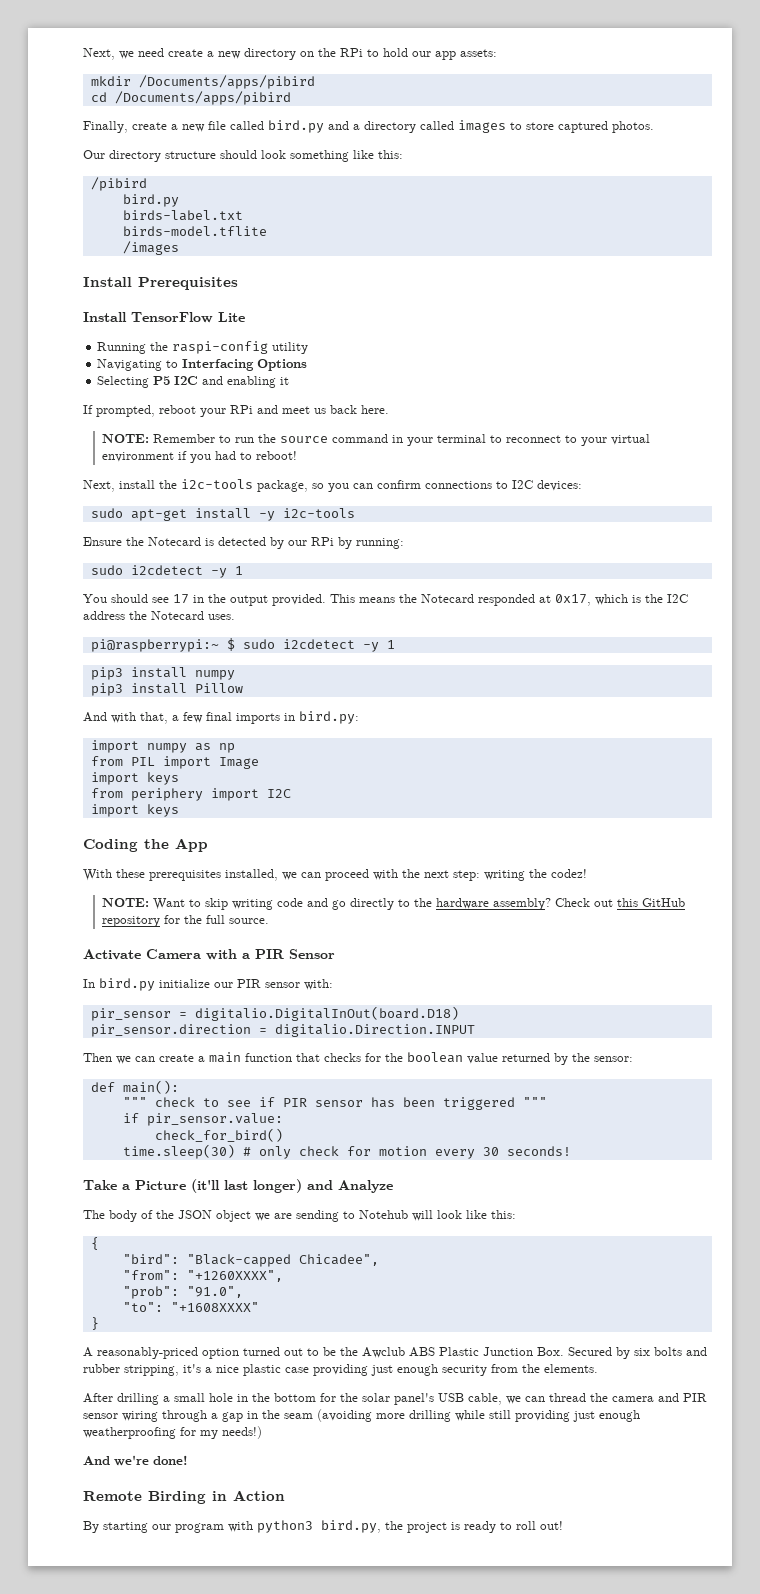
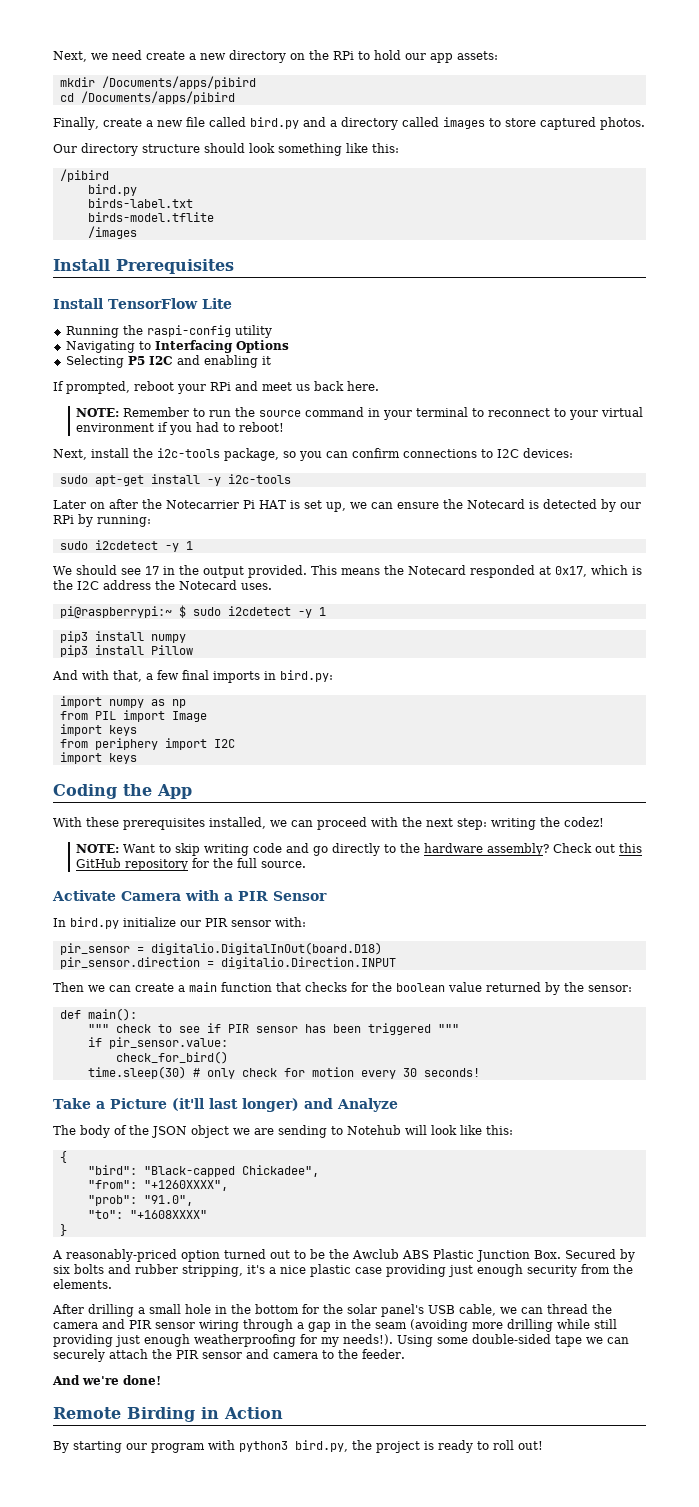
[83,537,122,546] Ensure -> [53,499,439,512] Later on after the Notecarrier Pi HAT is set up, we can ensure
[83,594,107,603] You -> [53,566,72,575] We
[298,1254,379,1266] Chicadee", -> [241,1165,319,1177] Chickadee",
[222,1426,262,1439] needs!) -> [343,1334,629,1347] [53,1349,405,1362] needs!). Using some double-sided tape we can securely attach the PIR sensor and camera to the feeder.

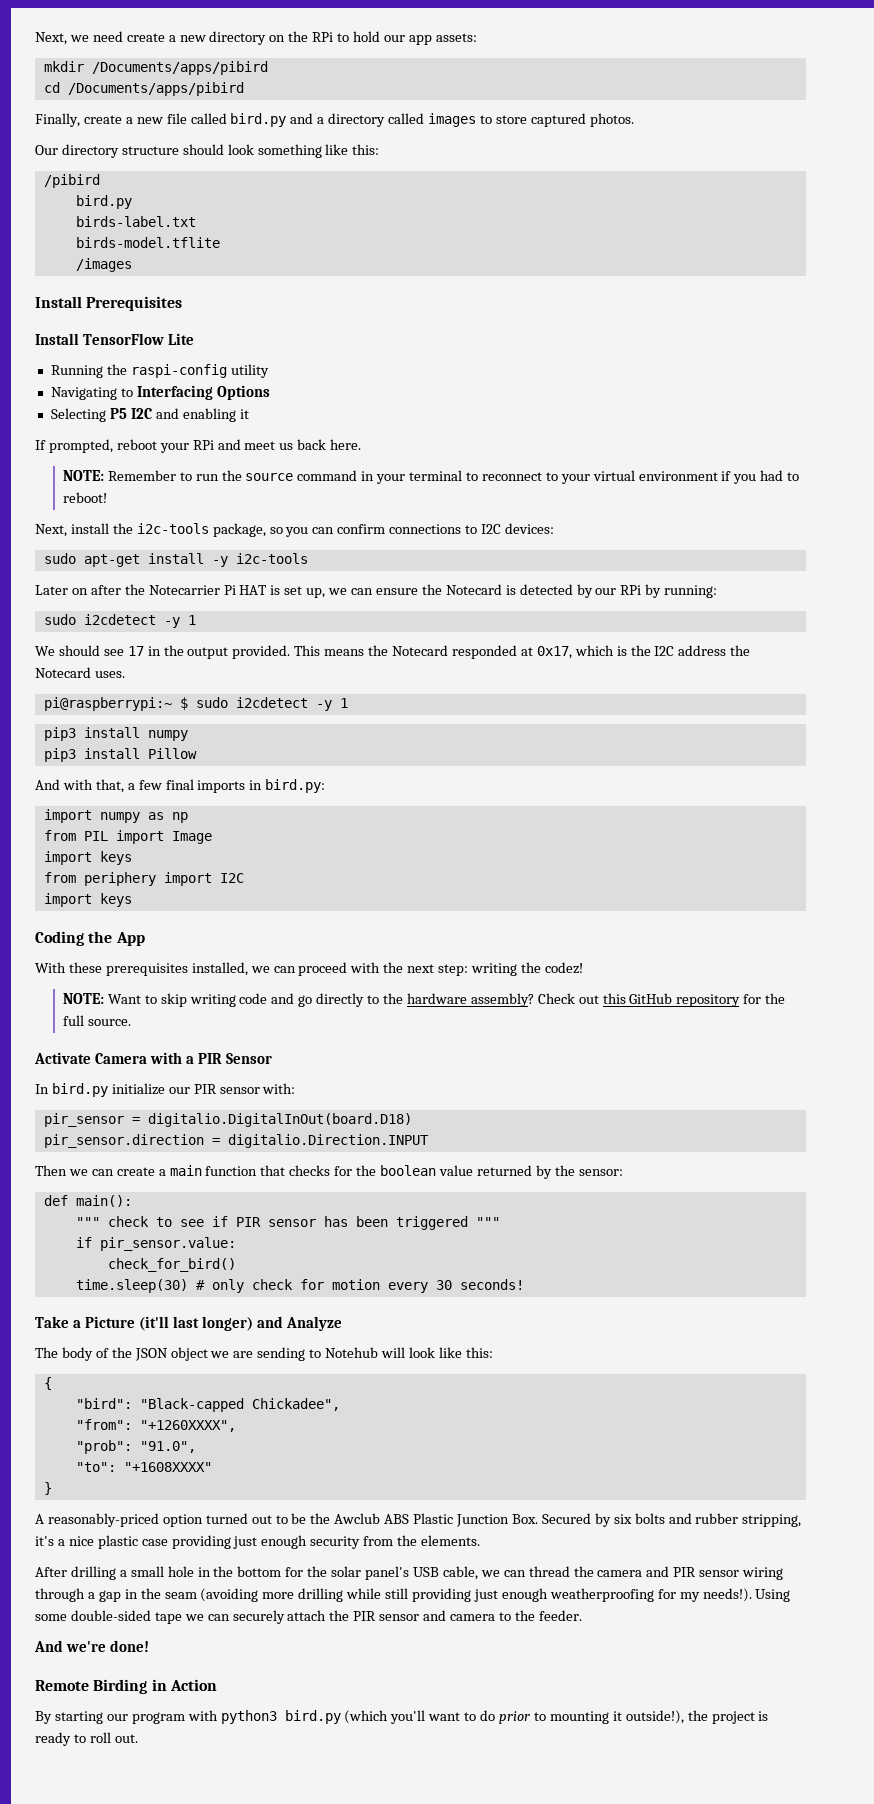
[295,1440,348,1452] bird.py, -> [284,1710,684,1724] bird.py (which you'll want to do prior to mounting it outside!),
[518,1441,543,1450] out! -> [114,1734,138,1743] out.

